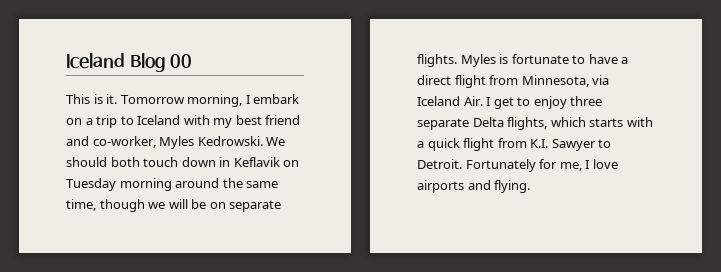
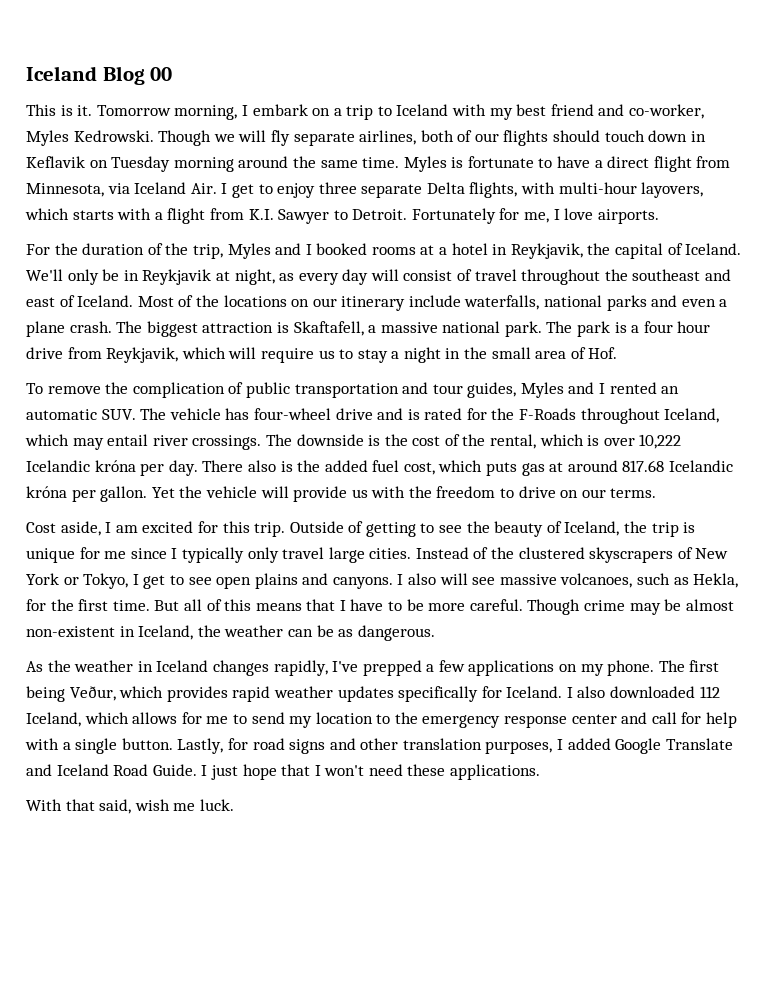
[266,137,286,146] [66,157,140,167] We should both -> [158,130,601,146] Though we will fly separate airlines, both of our flights should
[66,199,282,212] [417,54,457,67] time, though we will be on separate flights. -> [362,157,400,168] time.
(548, 123) none -> [521,182,704,198] with multi-hour layovers,
[427,138,460,151] quick -> (163, 216) none
[417,180,531,193] airports and flying. -> [597,209,659,224] [26,243,742,259] [26,269,732,285] [26,295,728,311] [26,321,711,337] [26,347,618,363] [26,382,680,398] [26,408,720,424] [25,434,682,450] [26,460,734,476] [26,486,657,502] [26,521,696,537] [26,547,729,563] [26,573,739,589] [26,599,734,615] [26,625,435,641] [26,660,720,676] [26,686,720,702] [26,712,738,728] [25,738,733,754] [26,764,541,780] [26,799,234,814] airports. // For the duration of the trip, Myles and I booked rooms at a hotel in Reykjavik, the capital of Iceland. We'll only be in Reykjavik at night, as every day will consist of travel throughout the southeast and east of Iceland. Most of the locations on our itinerary include waterfalls, national parks and even a plane crash. The biggest attraction is Skaftafell, a massive national park. The park is a four hour drive from Reykjavik, which will require us to stay a night in the small area of Hof. // To remove the complication of public transportation and tour guides, Myles and I rented an automatic SUV. The vehicle has four-wheel drive and is rated for the F-Roads throughout Iceland, which may entail river crossings. The downside is the cost of the rental, which is over 10,222 Icelandic króna per day. There also is the added fuel cost, which puts gas at around 817.68 Icelandic króna per gallon. Yet the vehicle will provide us with the freedom to drive on our terms. // Cost aside, I am excited for this trip. Outside of getting to see the beauty of Iceland, the trip is unique for me since I typically only travel large cities. Instead of the clustered skyscrapers of New York or Tokyo, I get to see open plains and canyons. I also will see massive volcanoes, such as Hekla, for the first time. But all of this means that I have to be more careful. Though crime may be almost non-existent in Iceland, the weather can be as dangerous. // As the weather in Iceland changes rapidly, I've prepped a few applications on my phone. The first being Veður, which provides rapid weather updates specifically for Iceland. I also downloaded 112 Iceland, which allows for me to send my location to the emergency response center and call for help with a single button. Lastly, for road signs and other translation purposes, I added Google Translate and Iceland Road Guide. I just hope that I won't need these applications. // With that said, wish me luck.

